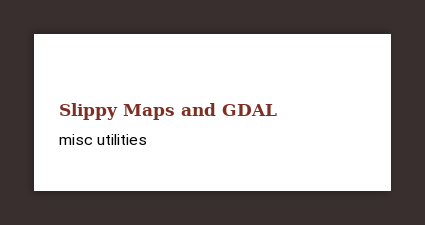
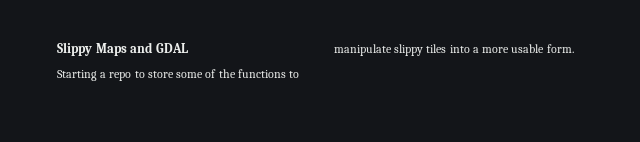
[59,134,148,145] misc utilities -> [57,69,300,81] [334,44,574,56] Starting a repo to store some of the functions to manipulate slippy tiles into a more usable form.

